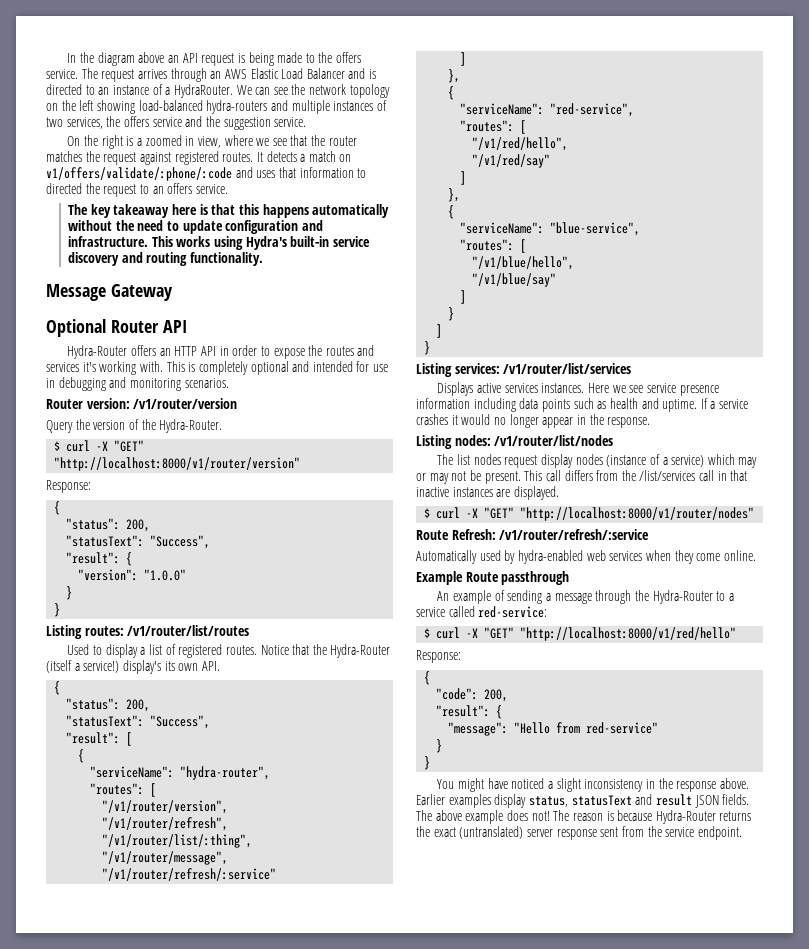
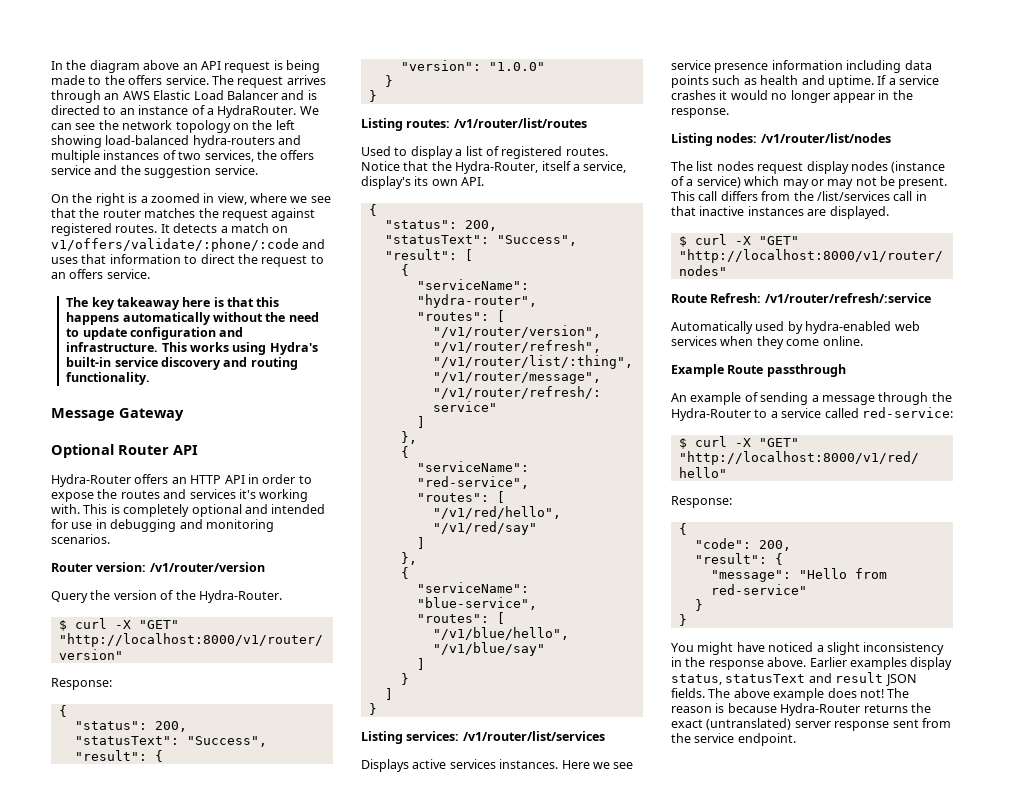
[46,183,82,194] directed -> [200,254,235,264] direct
[330,644,391,658] [46,660,120,673] Hydra-Router (itself a service!) -> [455,161,627,174] Hydra-Router, itself a service,

